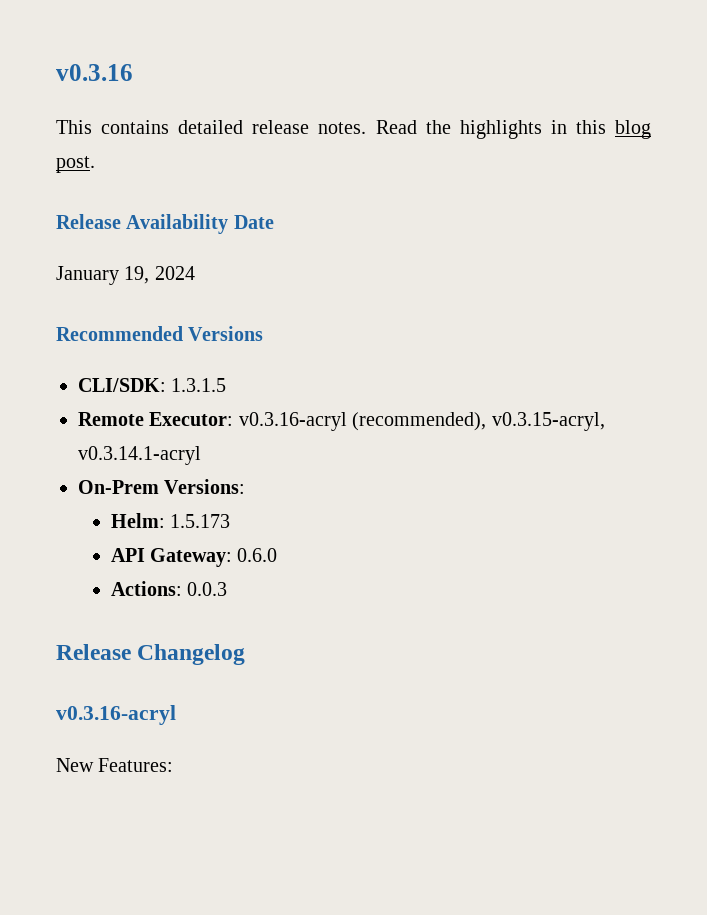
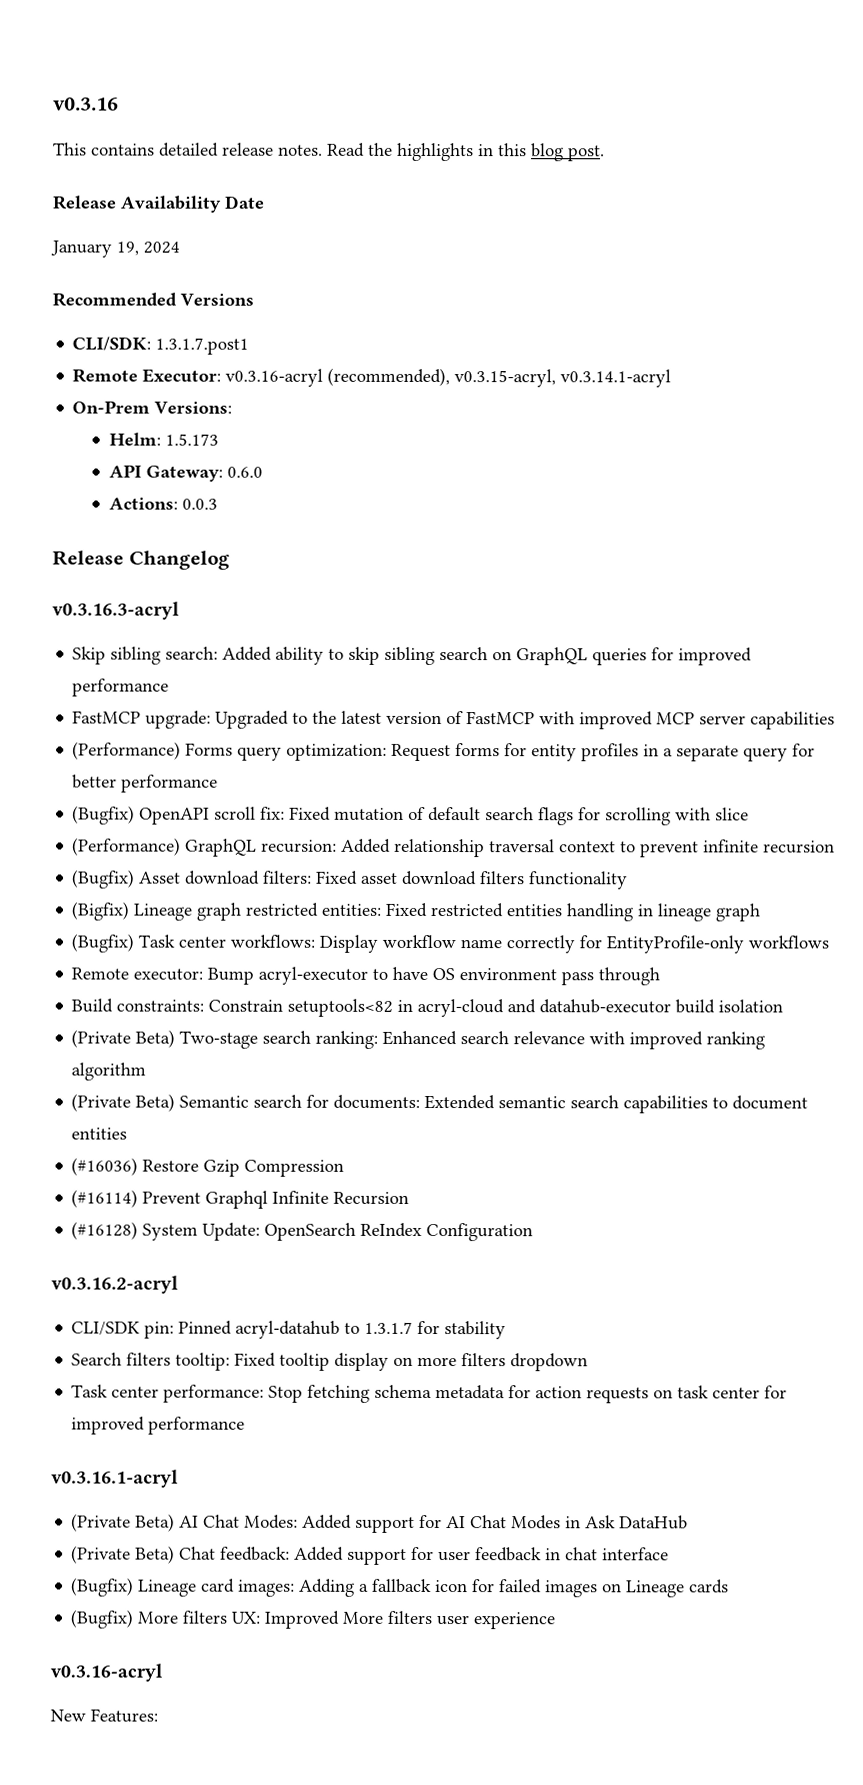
[171,378,227,392] 1.3.1.5 -> [155,337,250,355] 1.3.1.7.post1
(246, 654) none -> [52,601,180,620] [72,646,753,666] [72,678,170,697] [72,710,836,730] [72,741,816,762] [72,774,219,793] [72,805,750,826] [72,837,836,858] [72,869,629,890] [71,901,761,922] [71,933,830,954] [71,966,661,986] [71,998,784,1018] [71,1029,766,1050] [71,1062,147,1081] [71,1093,809,1114] [71,1127,128,1140] [71,1157,345,1177] [71,1189,410,1209] [71,1221,534,1242] [51,1275,179,1294] [71,1320,507,1340] [71,1352,589,1372] [71,1384,788,1404] [71,1416,246,1435] [51,1469,179,1488] [71,1513,689,1533] [71,1545,670,1565] [71,1577,730,1598] [70,1609,556,1630] // v0.3.16.3-acryl // Skip sibling search: Added ability to skip sibling search on GraphQL queries for improved performance // FastMCP upgrade: Upgraded to the latest version of FastMCP with improved MCP server capabilities // (Performance) Forms query optimization: Request forms for entity profiles in a separate query for better performance // (Bugfix) OpenAPI scroll fix: Fixed mutation of default search flags for scrolling with slice // (Performance) GraphQL recursion: Added relationship traversal context to prevent infinite recursion // (Bugfix) Asset download filters: Fixed asset download filters functionality // (Bigfix) Lineage graph restricted entities: Fixed restricted entities handling in lineage graph // (Bugfix) Task center workflows: Display workflow name correctly for EntityProfile-only workflows // Remote executor: Bump acryl-executor to have OS environment pass through // Build constraints: Constrain setuptools<82 in acryl-cloud and datahub-executor build isolation // (Private Beta) Two-stage search ranking: Enhanced search relevance with improved ranking algorithm // (Private Beta) Semantic search for documents: Extended semantic search capabilities to document entities // (#16036) Restore Gzip Compression // (#16114) Prevent Graphql Infinite Recursion // (#16128) System Update: OpenSearch ReIndex Configuration // v0.3.16.2-acryl // CLI/SDK pin: Pinned acryl-datahub to 1.3.1.7 for stability // Search filters tooltip: Fixed tooltip display on more filters dropdown // Task center performance: Stop fetching schema metadata for action requests on task center for improved performance // v0.3.16.1-acryl // (Private Beta) AI Chat Modes: Added support for AI Chat Modes in Ask DataHub // (Private Beta) Chat feedback: Added support for user feedback in chat interface // (Bugfix) Lineage card images: Adding a fallback icon for failed images on Lineage cards // (Bugfix) More filters UX: Improved More filters user experience

